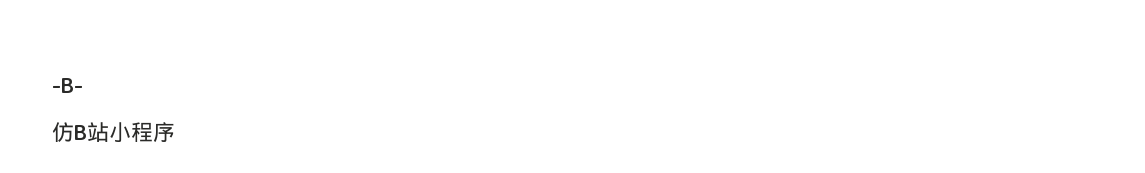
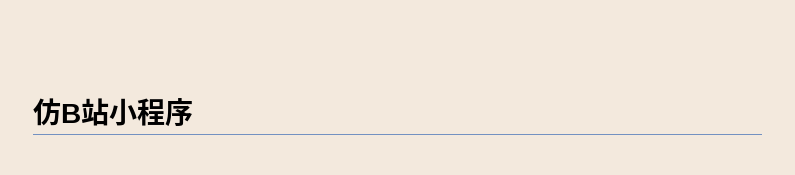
[52,78,83,93] -B- // -> (33, 112) none

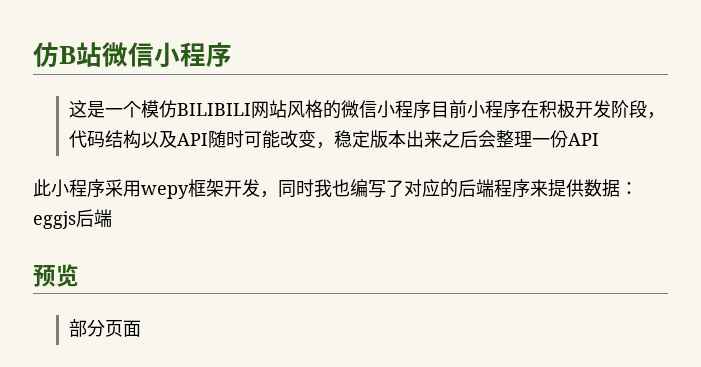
[109,98,193,127] 小程序 -> [102,42,232,68] [68,100,665,119] [68,130,599,149] [33,179,638,199] [33,209,112,229] [33,264,79,287] [68,319,141,337] 微信小程序 // 这是一个模仿BILIBILI网站风格的微信小程序目前小程序在积极开发阶段，代码结构以及API随时可能改变，稳定版本出来之后会整理一份API // 此小程序采用wepy框架开发，同时我也编写了对应的后端程序来提供数据：eggjs后端 // 预览 // 部分页面

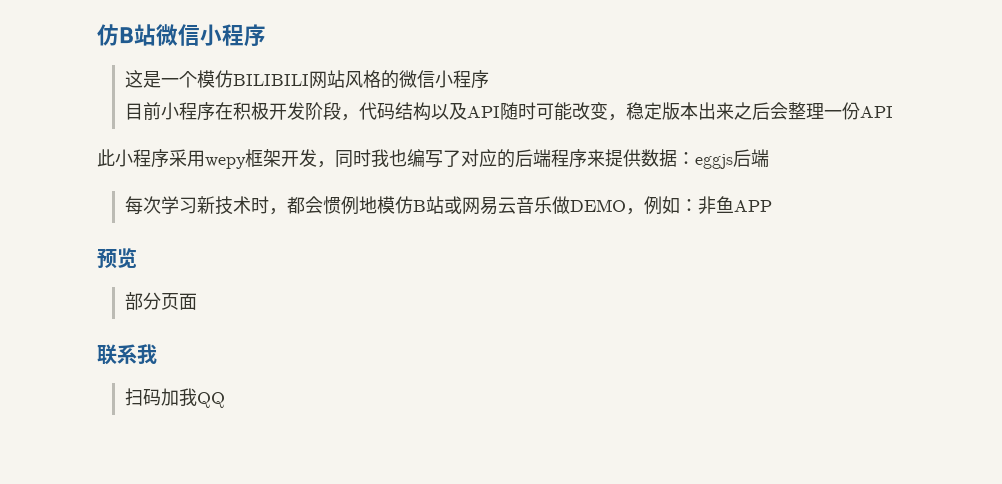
(431, 109) none -> (489, 79) //
(112, 218) none -> [124,196,772,215] // 每次学习新技术时，都会惯例地模仿B站或网易云音乐做DEMO，例如：非鱼APP
(141, 328) none -> [97,344,157,365] [124,388,225,408] // 联系我 // 扫码加我QQ

